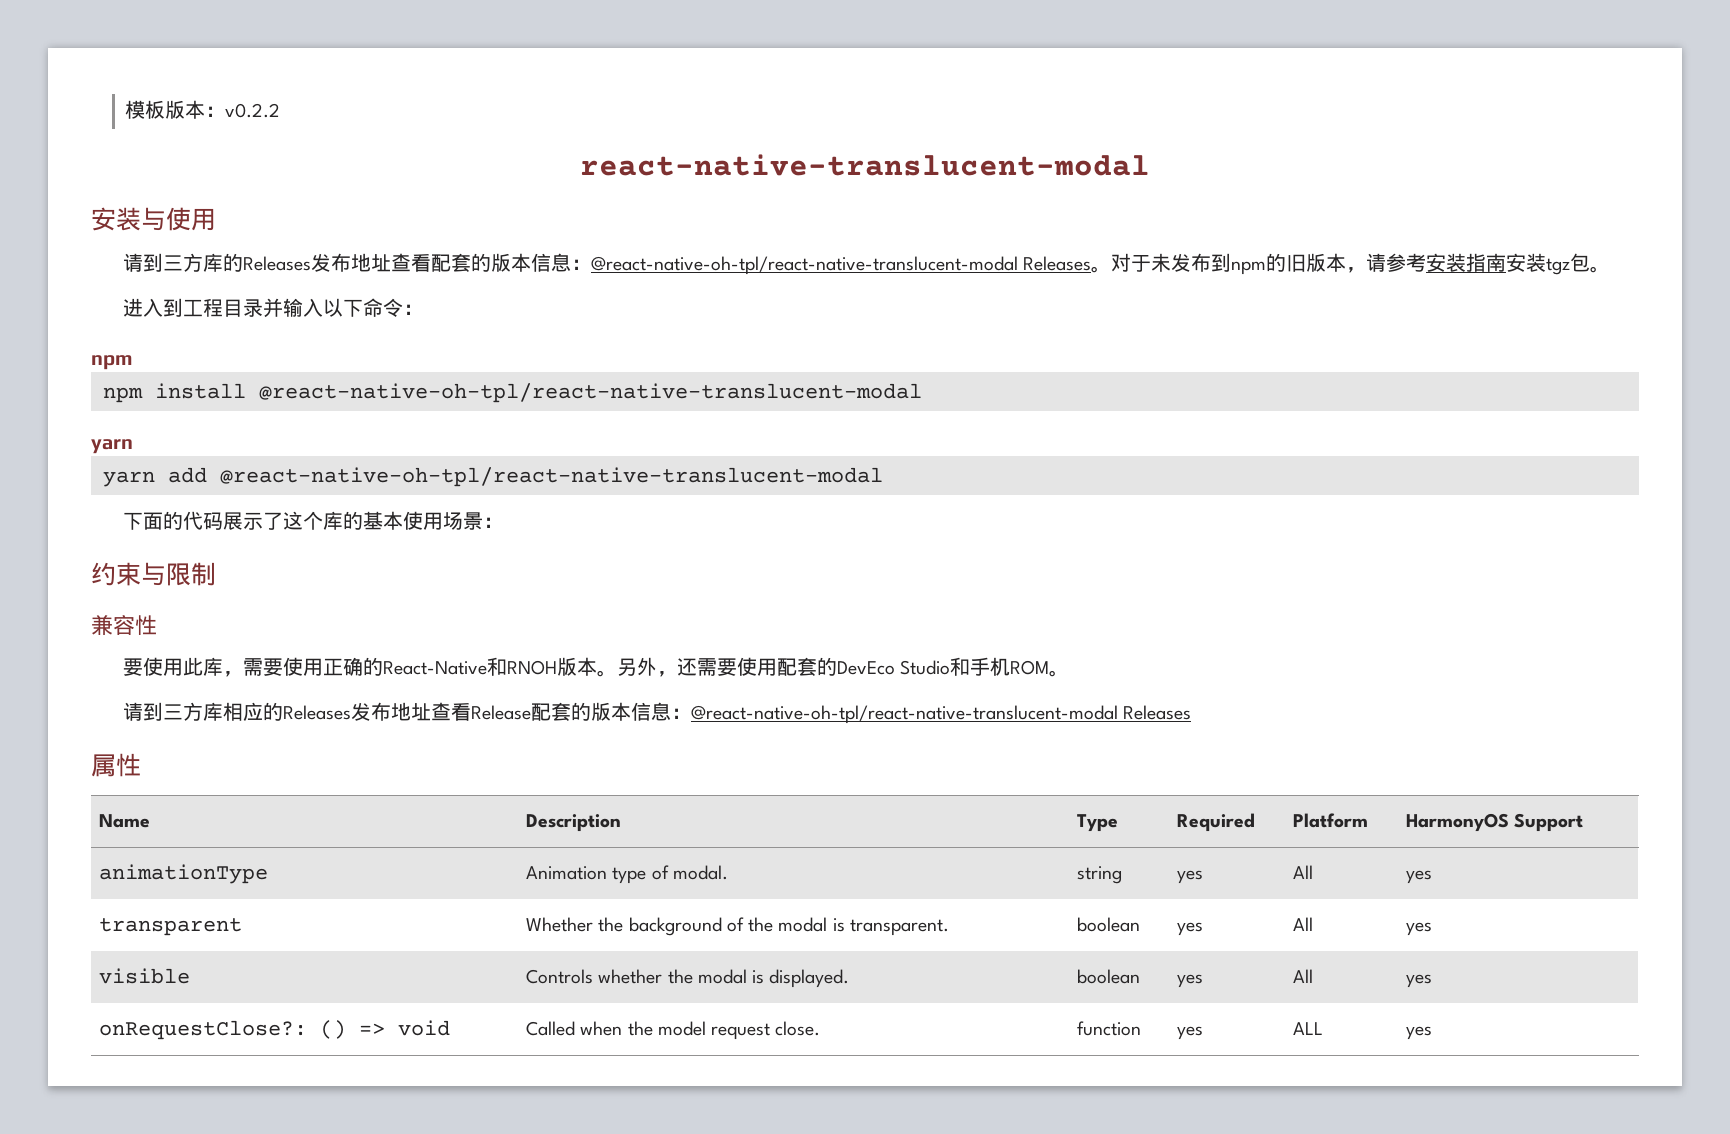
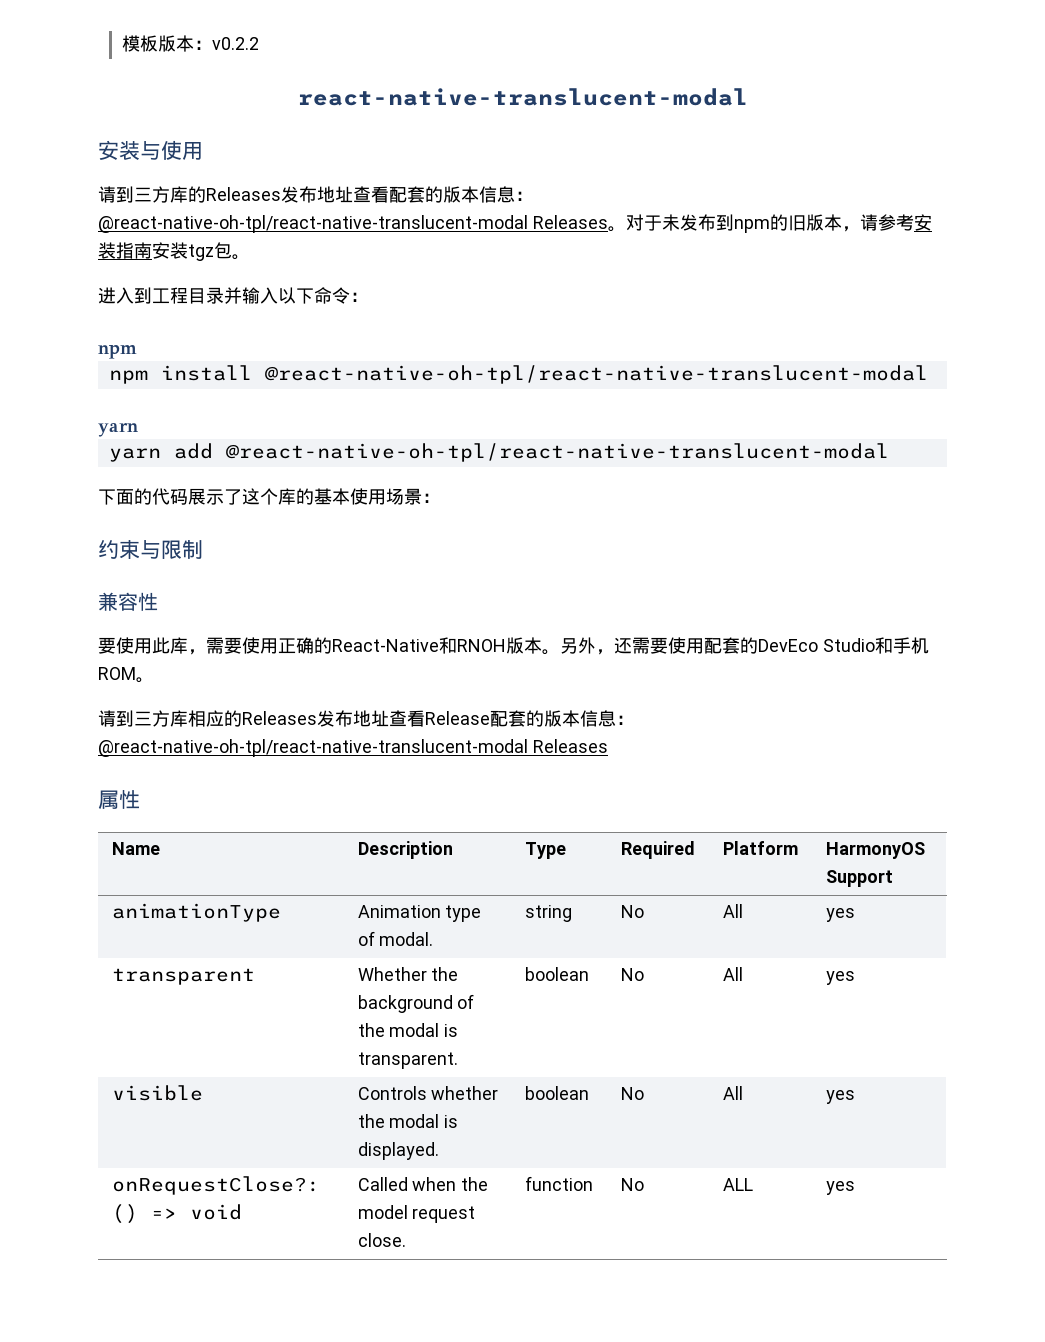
[1177,870,1204,884] yes -> [620,905,644,918] No
[1177,922,1204,936] yes -> [620,968,644,981] No
[1177,974,1204,988] yes -> [620,1087,644,1100] No
[1177,1026,1204,1040] yes -> [620,1178,644,1191] No

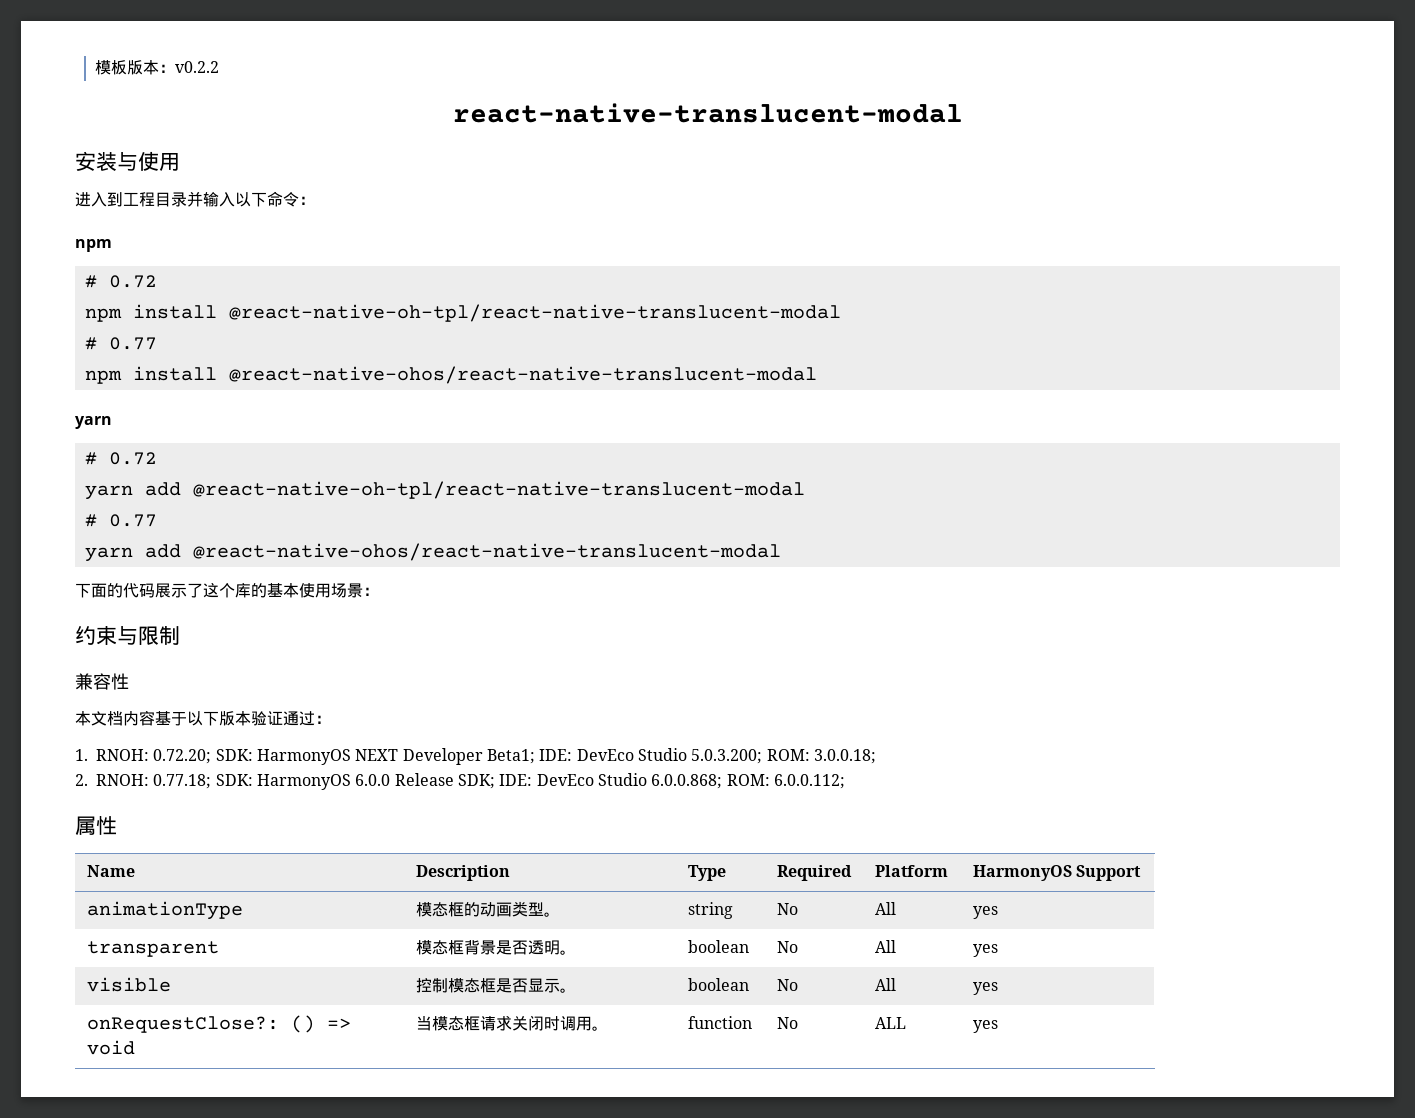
[98,186,533,203] [98,214,932,233] [98,242,250,261] // 请到三方库的Releases发布地址查看配套的版本信息：@react-native-oh-tpl/react-native-translucent-modal Releases。对于未发布到npm的旧版本，请参考安装指南安装tgz包。 -> (180, 162) none
(137, 351) none -> [84,275,157,288] // # 0.72
[98,422,138,437] // yarn -> [84,337,157,350] [84,366,817,384] [75,416,112,429] [84,452,157,465] // # 0.77 // npm install @react-native-ohos/react-native-translucent-modal // yarn // # 0.72
(889, 452) none -> [84,514,157,527] [84,543,781,562] // # 0.77 // yarn add @react-native-ohos/react-native-translucent-modal
[98,637,929,655] [98,667,154,683] [98,710,634,727] [98,739,608,757] 要使用此库，需要使用正确的React-Native和RNOH版本。另外，还需要使用配套的DevEco Studio和手机ROM。 // 请到三方库相应的Releases发布地址查看Release配套的版本信息：@react-native-oh-tpl/react-native-translucent-modal Releases -> [75,710,331,726] [75,748,876,765] [75,773,845,790] 本文档内容基于以下版本验证通过： // 1. RNOH: 0.72.20; SDK: HarmonyOS NEXT Developer Beta1; IDE: DevEco Studio 5.0.3.200; ROM: 3.0.0.18; // 2. RNOH: 0.77.18; SDK: HarmonyOS 6.0.0 Release SDK; IDE: DevEco Studio 6.0.0.868; ROM: 6.0.0.112;
[357,905,482,922] [357,931,434,946] Animation type of modal. -> [415,901,560,917] 模态框的动画类型。
[357,967,459,981] [357,994,475,1013] [357,1023,459,1037] [357,1052,458,1069] Whether the background of the modal is transparent. -> [415,940,576,955] 模态框背景是否透明。
[357,1086,499,1100] [357,1114,459,1128] [357,1142,439,1160] Controls whether the modal is displayed. -> [415,978,576,993] 控制模态框是否显示。
[357,1177,489,1191] [357,1205,476,1223] [357,1233,406,1247] Called when the model request close. -> [415,1015,608,1031] 当模态框请求关闭时调用。

